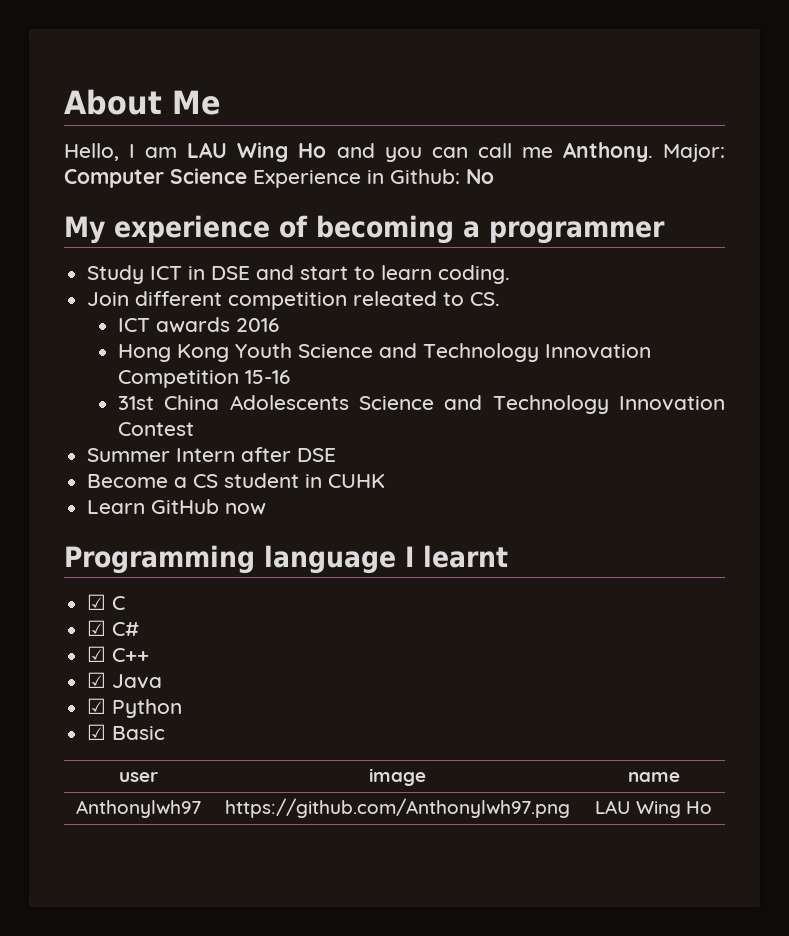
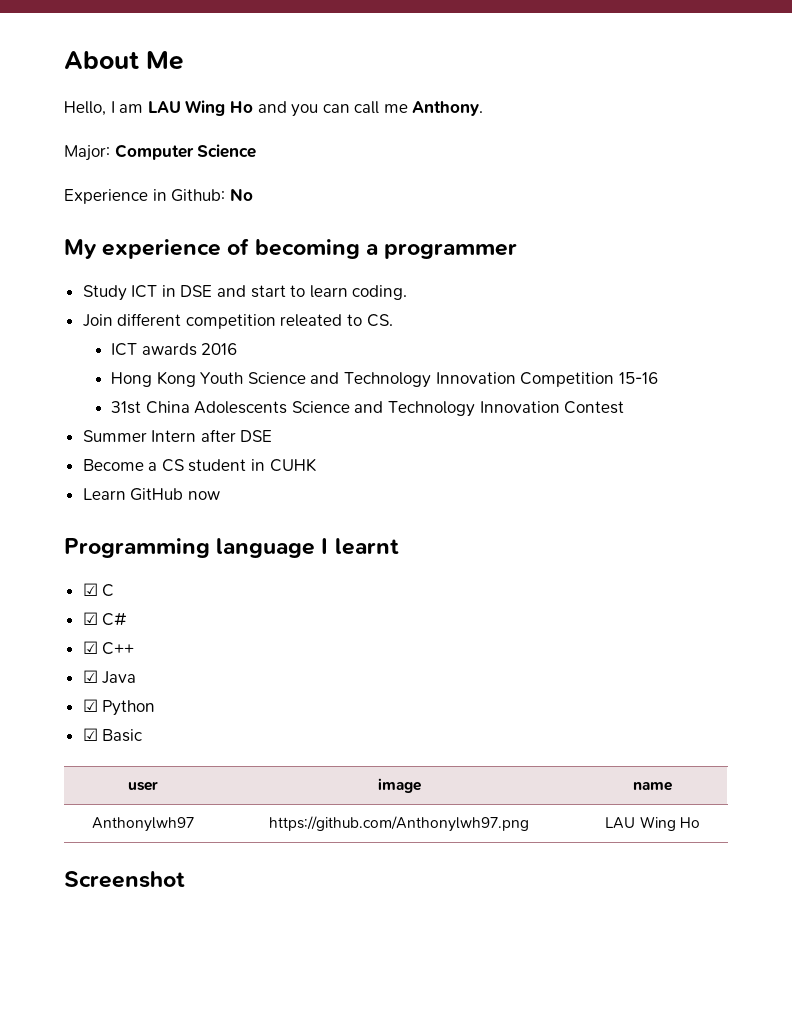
(653, 152) none -> (484, 108) //
(247, 176) none -> (257, 151) //
(712, 807) none -> [64,871,185,888] // Screenshot

